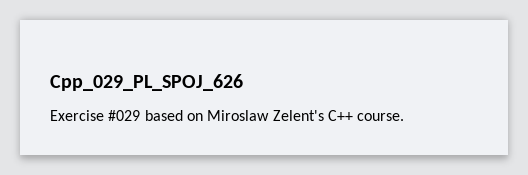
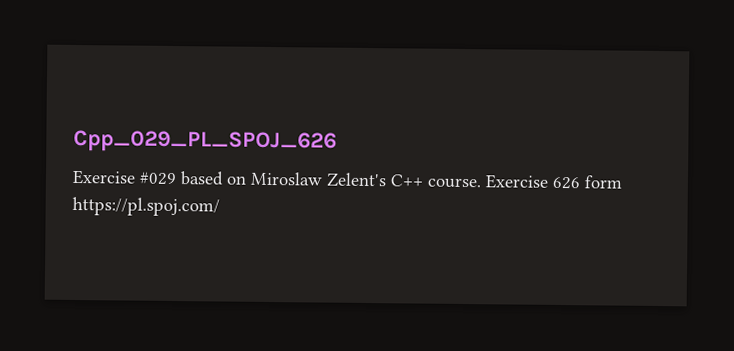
(405, 117) none -> [485,174,623,190] [72,196,220,217] Exercise 626 form https://pl.spoj.com/

